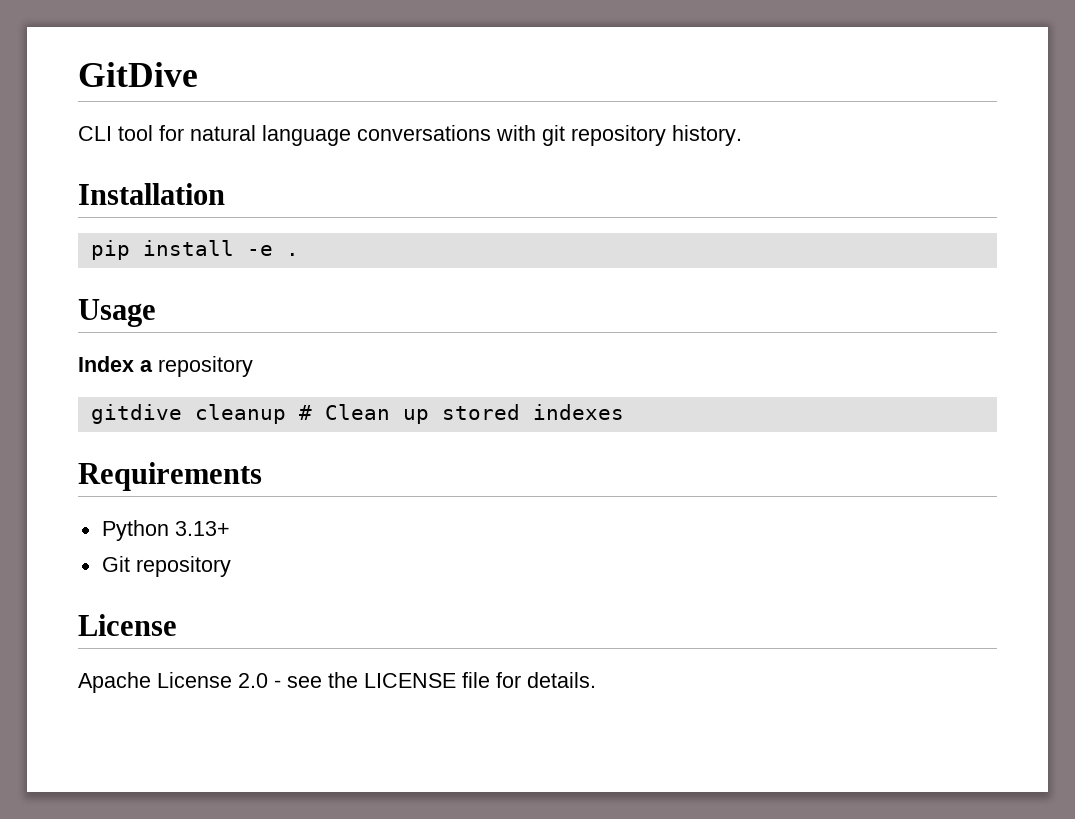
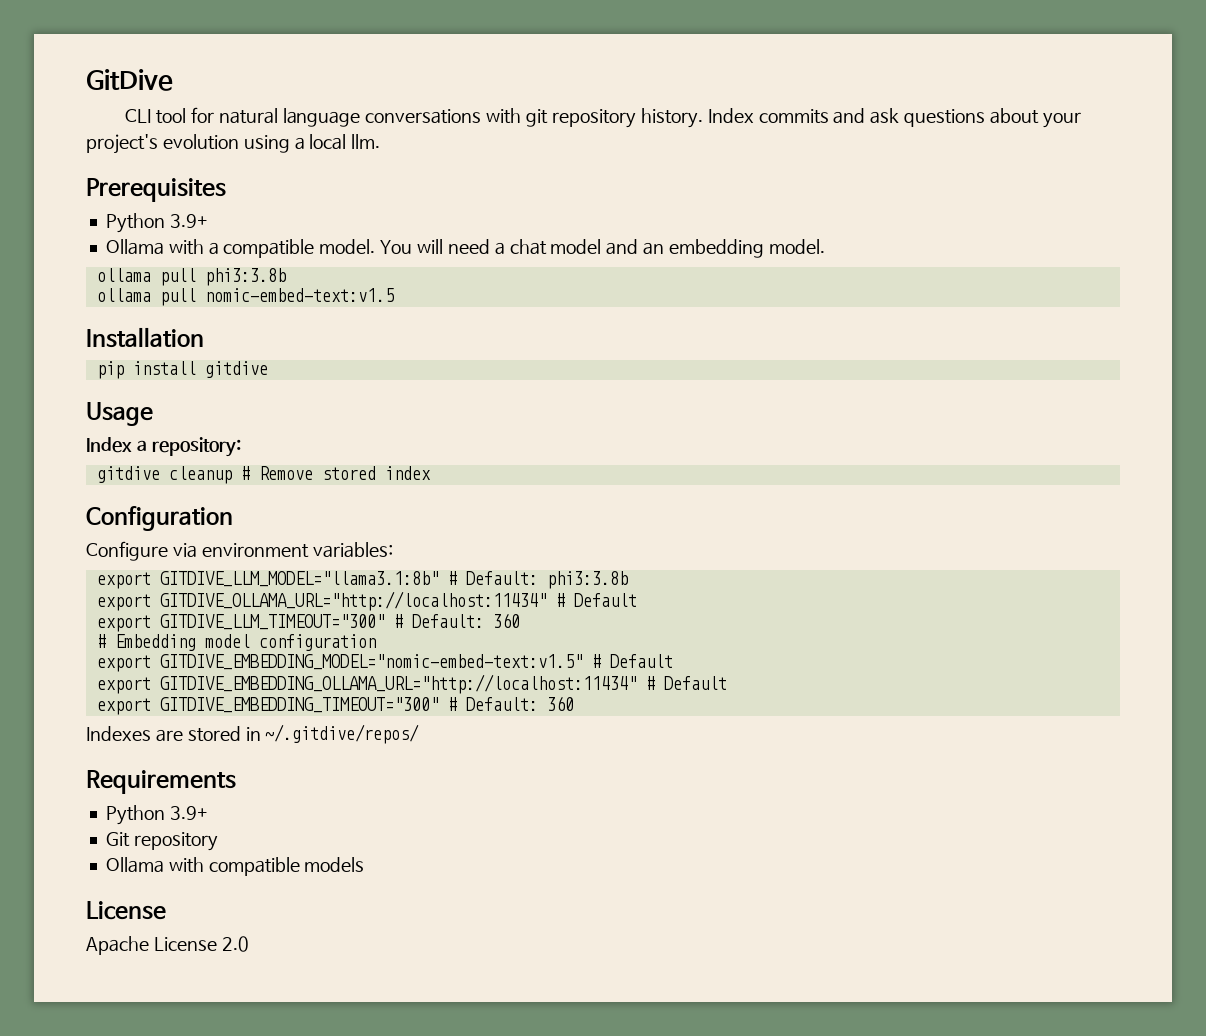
(742, 135) none -> [707,108,1081,128] [86,134,381,154] [86,178,226,202] [105,213,208,233] [105,239,825,258] [96,268,286,286] [96,288,394,306] Index commits and ask questions about your project's evolution using a local llm. // Prerequisites // Python 3.9+ // Ollama with a compatible model. You will need a chat model and an embedding model. // ollama pull phi3:3.8b // ollama pull nomic-embed-text:v1.5
[246,245,299,256] -e . -> [204,361,268,378] gitdive
[158,356,253,377] repository -> [151,437,241,457] repository:
[324,404,624,424] Clean up stored indexes -> [258,466,431,480] [86,506,233,531] [86,541,393,561] [96,571,628,589] [96,591,637,611] [96,613,520,632] [96,634,376,651] [96,654,673,672] [96,674,727,694] [96,696,574,715] [86,724,420,744] Remove stored index // Configuration // Configure via environment variables: // export GITDIVE_LLM_MODEL="llama3.1:8b" # Default: phi3:3.8b // export GITDIVE_OLLAMA_URL="http://localhost:11434" # Default // export GITDIVE_LLM_TIMEOUT="300" # Default: 360 // # Embedding model configuration // export GITDIVE_EMBEDDING_MODEL="nomic-embed-text:v1.5" # Default // export GITDIVE_EMBEDDING_OLLAMA_URL="http://localhost:11434" # Default // export GITDIVE_EMBEDDING_TIMEOUT="300" # Default: 360 // Indexes are stored in ~/.gitdive/repos/
[174,521,230,536] 3.13+ -> [169,806,208,820] 3.9+
(231, 566) none -> [105,857,365,876] // Ollama with compatible models
[274,672,596,688] - see the LICENSE file for details. -> (249, 944) none

